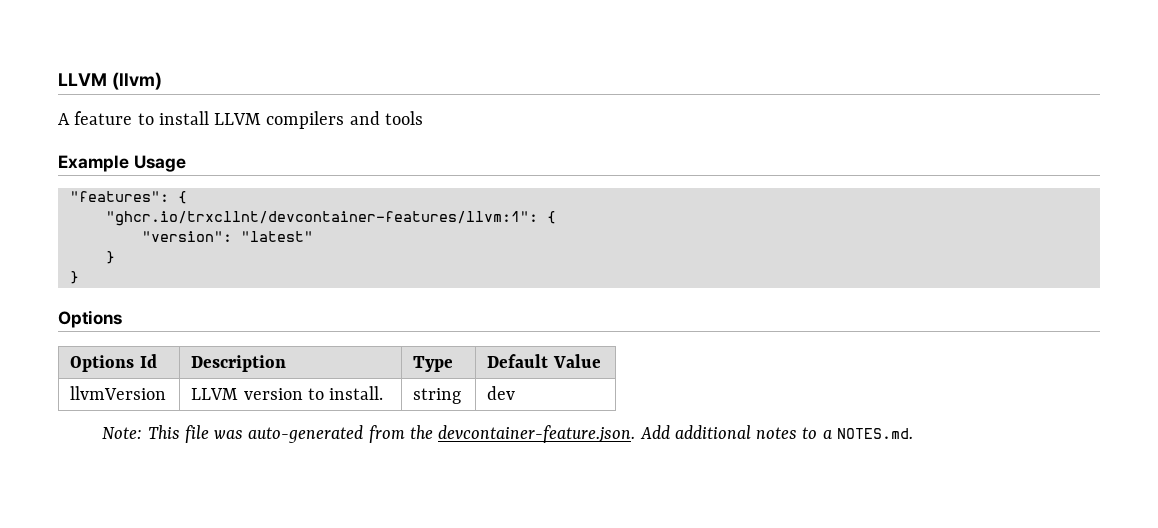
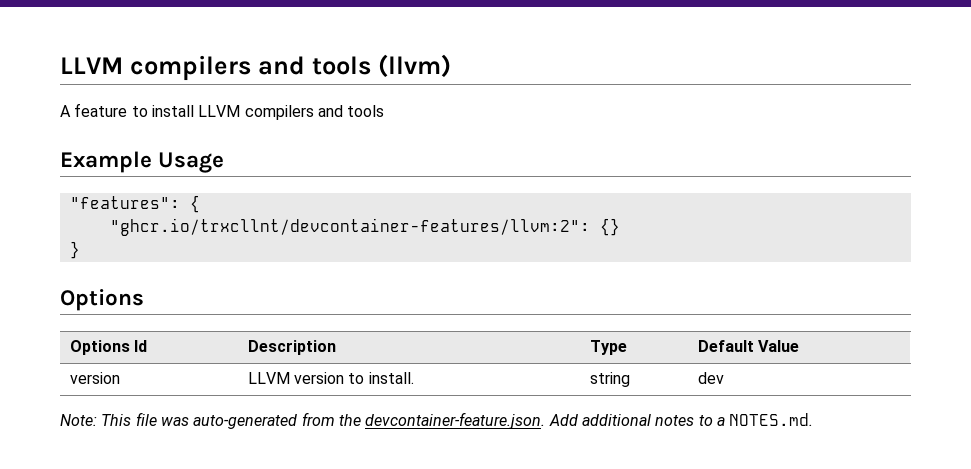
[58,73,107,86] LLVM -> [60,55,371,81] LLVM compilers and tools
[105,211,556,226] [141,231,313,242] [105,251,115,264] "ghcr.io/trxcllnt/devcontainer-features/llvm:1": { // "version": "latest" // } -> [109,218,620,236] "ghcr.io/trxcllnt/devcontainer-features/llvm:2": {}
[70,386,167,400] llvmVersion -> [69,372,120,384] version

